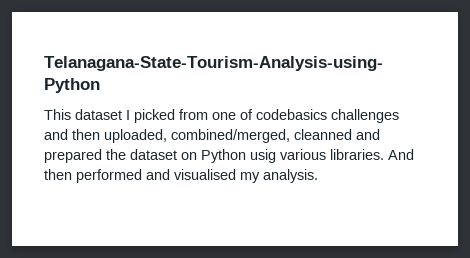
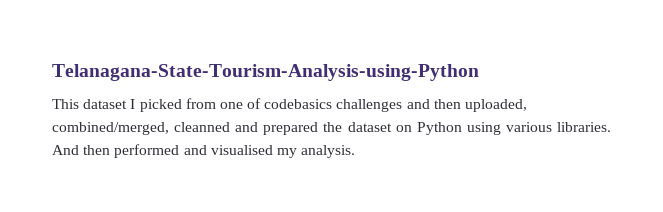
[250,149,276,163] usig -> [466,122,501,135] using

